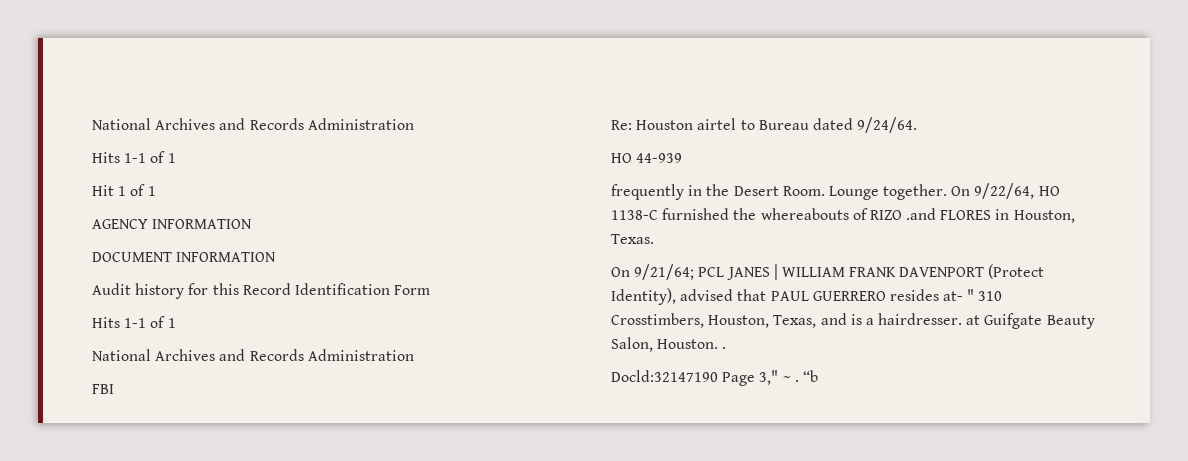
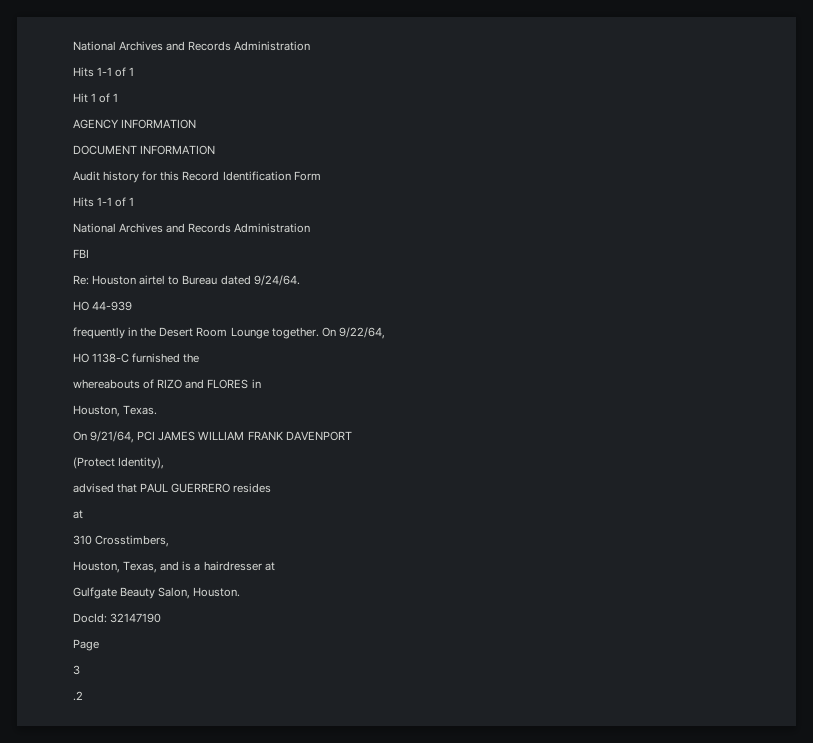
[782,186,825,196] Room. -> [196,327,228,337] Room
(1035, 191) none -> (385, 333) //
(757, 214) none -> (200, 358) //
[906,208,937,220] .and -> [185,379,205,389] and
(1010, 214) none -> (261, 383) //
[634,264,778,280] 9/21/64; PCL JANES | -> [90,431,196,443] 9/21/64, PCI JAMES
(985, 272) none -> (352, 436) //
(676, 296) none -> (165, 463) //
[943,289,975,301] at- " -> [73,510,83,519] // at //
(704, 320) none -> (170, 541) //
[878,313,1043,329] hairdresser. at Guifgate -> [203,561,275,571] [73,587,117,599] hairdresser at // Gulfgate
[722,347,727,349] [611,370,718,382] . // Docld:32147190 -> [73,613,162,623] // DocId: 32147190 //
[759,370,818,385] 3," ~ . “b -> [73,665,80,675] [73,691,83,701] // 3 // .2

